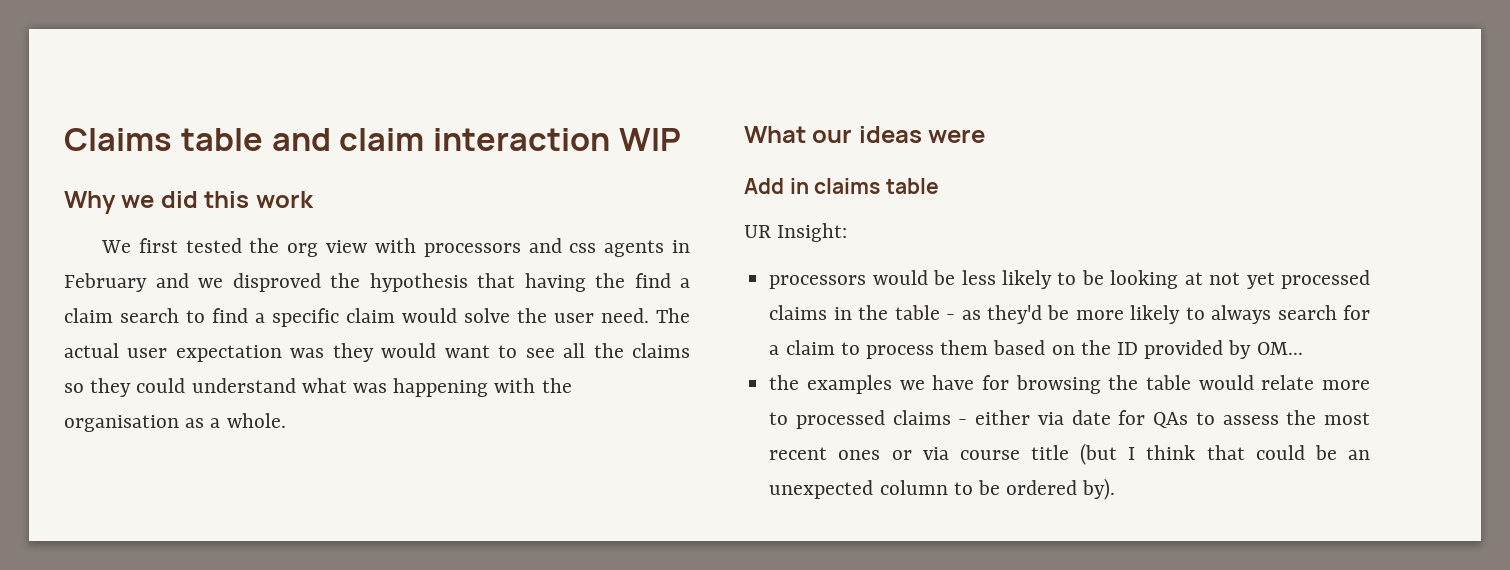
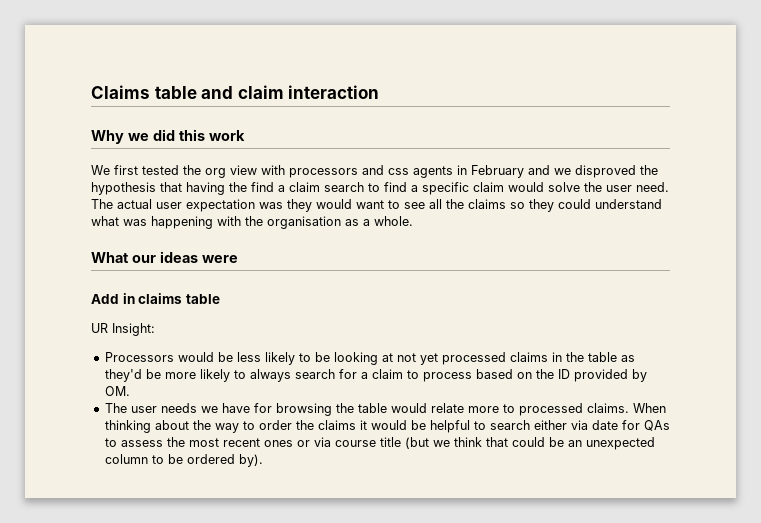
[618,128,681,151] WIP -> (380, 92) none
[769,275,867,289] processors -> [104,352,174,362] Processors
[946,314,956,320] - -> (617, 357) none
[940,340,989,355] them -> (472, 377) none
[1256,342,1303,355] [769,375,892,394] OM... // the examples -> [104,386,130,396] [104,403,197,413] OM. // The user needs
[892,410,968,425] claims - -> [586,403,666,413] [104,420,530,433] claims. When thinking about the way to order the claims it would be helpful to search
[1128,447,1136,460] I -> [432,440,450,447] we

